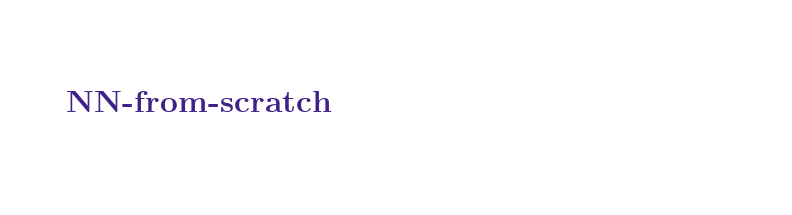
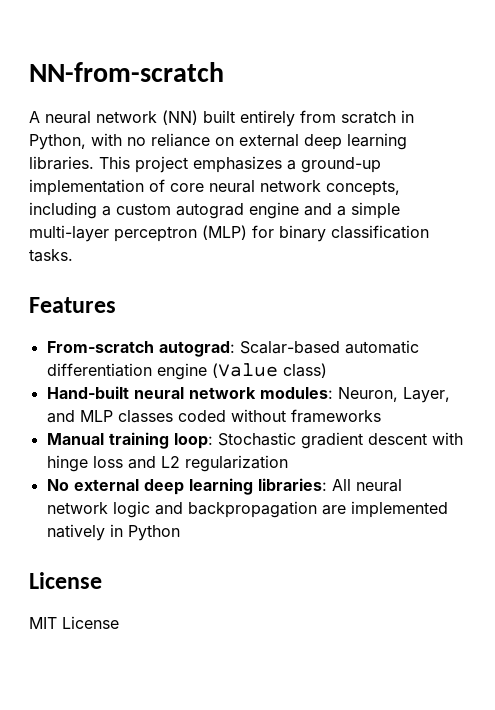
(332, 101) none -> [29,110,414,127] [29,133,407,150] [29,156,381,173] [29,179,400,196] [29,202,400,219] [29,225,429,242] [29,249,73,262] [29,297,116,313] [46,340,419,357] [46,363,327,380] [46,386,450,403] [46,409,381,423] [46,432,463,449] [46,455,288,472] [46,478,402,495] [46,501,448,518] [46,524,180,541] [29,572,102,589] [29,616,119,629] // A neural network (NN) built entirely from scratch in Python, with no reliance on external deep learning libraries. This project emphasizes a ground-up implementation of core neural network concepts, including a custom autograd engine and a simple multi-layer perceptron (MLP) for binary classification tasks. // Features // From-scratch autograd: Scalar-based automatic differentiation engine (Value class) // Hand-built neural network modules: Neuron, Layer, and MLP classes coded without frameworks // Manual training loop: Stochastic gradient descent with hinge loss and L2 regularization // No external deep learning libraries: All neural network logic and backpropagation are implemented natively in Python // License // MIT License

